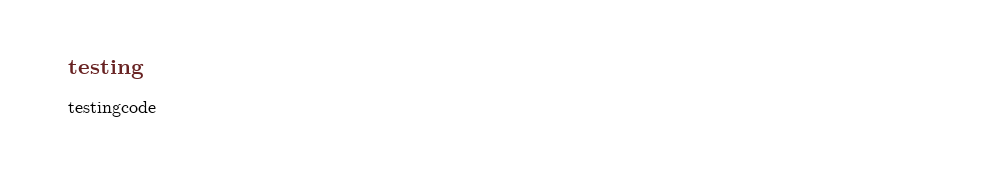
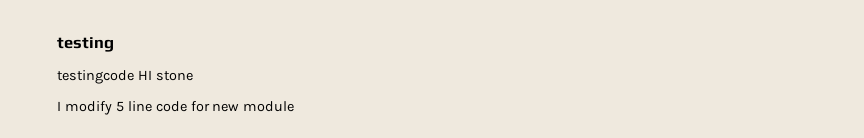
(156, 109) none -> [137,70,193,81] [57,101,295,115] HI stone // I modify 5 line code for new module

